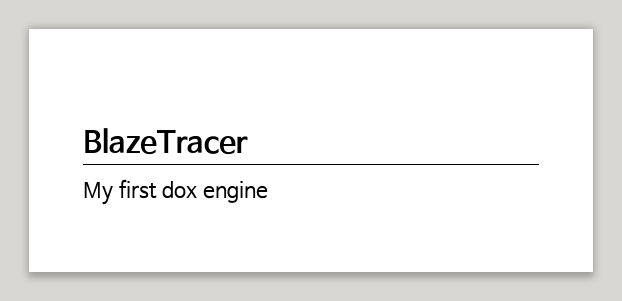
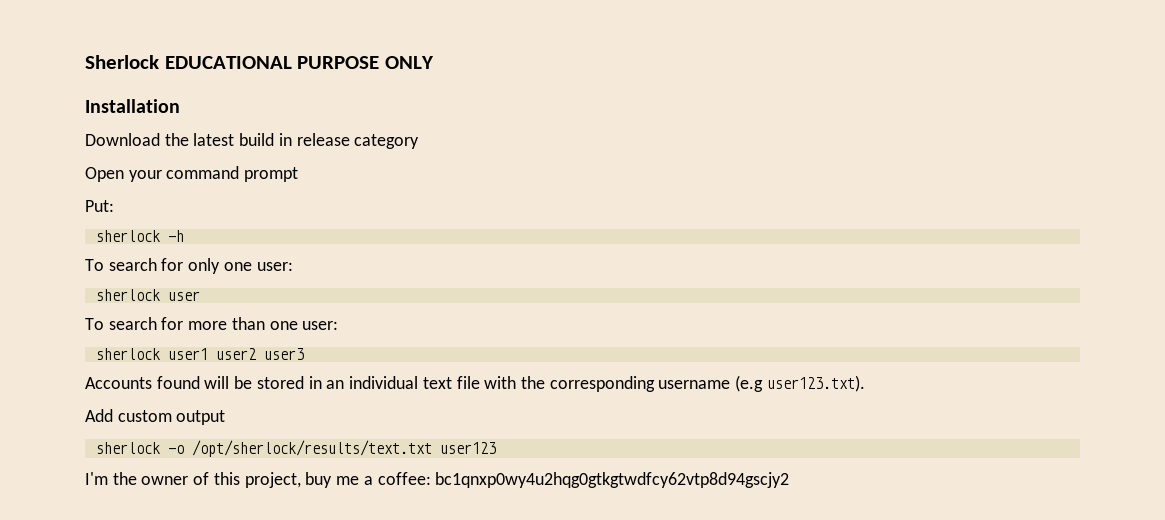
[83,128,248,155] [83,179,269,205] BlazeTracer // My first dox engine -> [85,55,434,69] [85,99,180,113] [85,133,420,149] [85,166,299,182] [85,200,114,212] [95,230,184,242] [85,258,293,274] [95,289,200,301] [85,317,339,330] [95,348,304,360] [85,375,865,392] [85,409,226,425] [95,440,496,457] [85,472,790,488] Sherlock EDUCATIONAL PURPOSE ONLY // Installation // Download the latest build in release category // Open your command prompt // Put: // sherlock -h // To search for only one user: // sherlock user // To search for more than one user: // sherlock user1 user2 user3 // Accounts found will be stored in an individual text file with the corresponding username (e.g user123.txt). // Add custom output // sherlock -o /opt/sherlock/results/text.txt user123 // I'm the owner of this project, buy me a coffee: bc1qnxp0wy4u2hqg0gtkgtwdfcy62vtp8d94gscjy2

